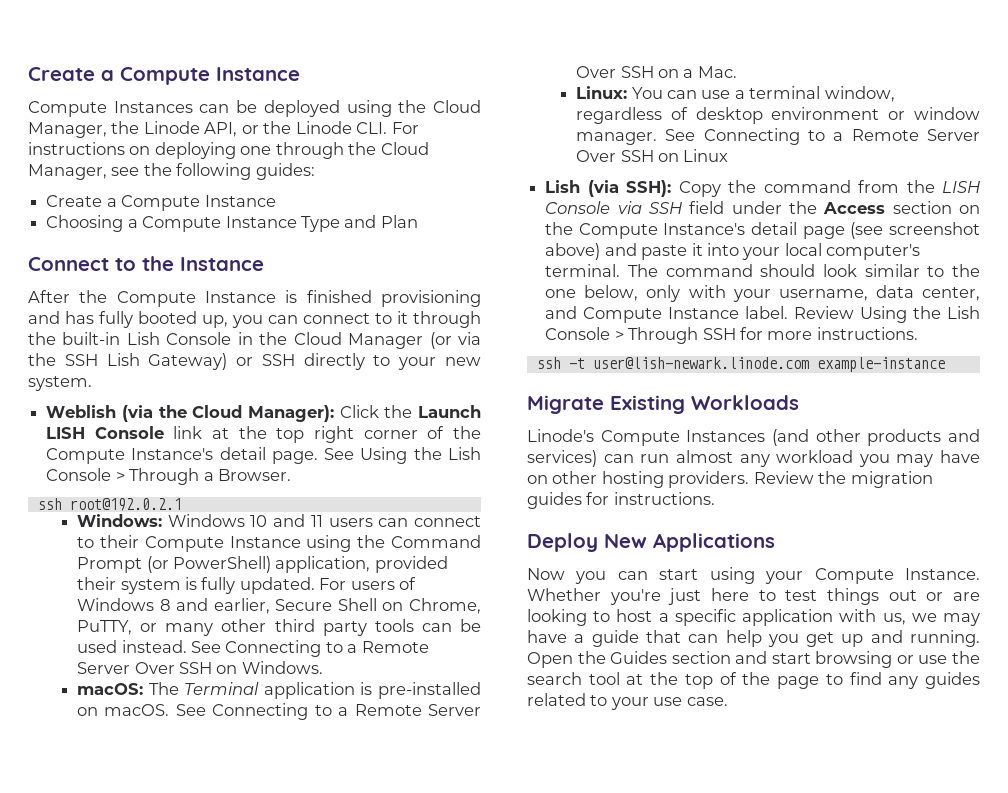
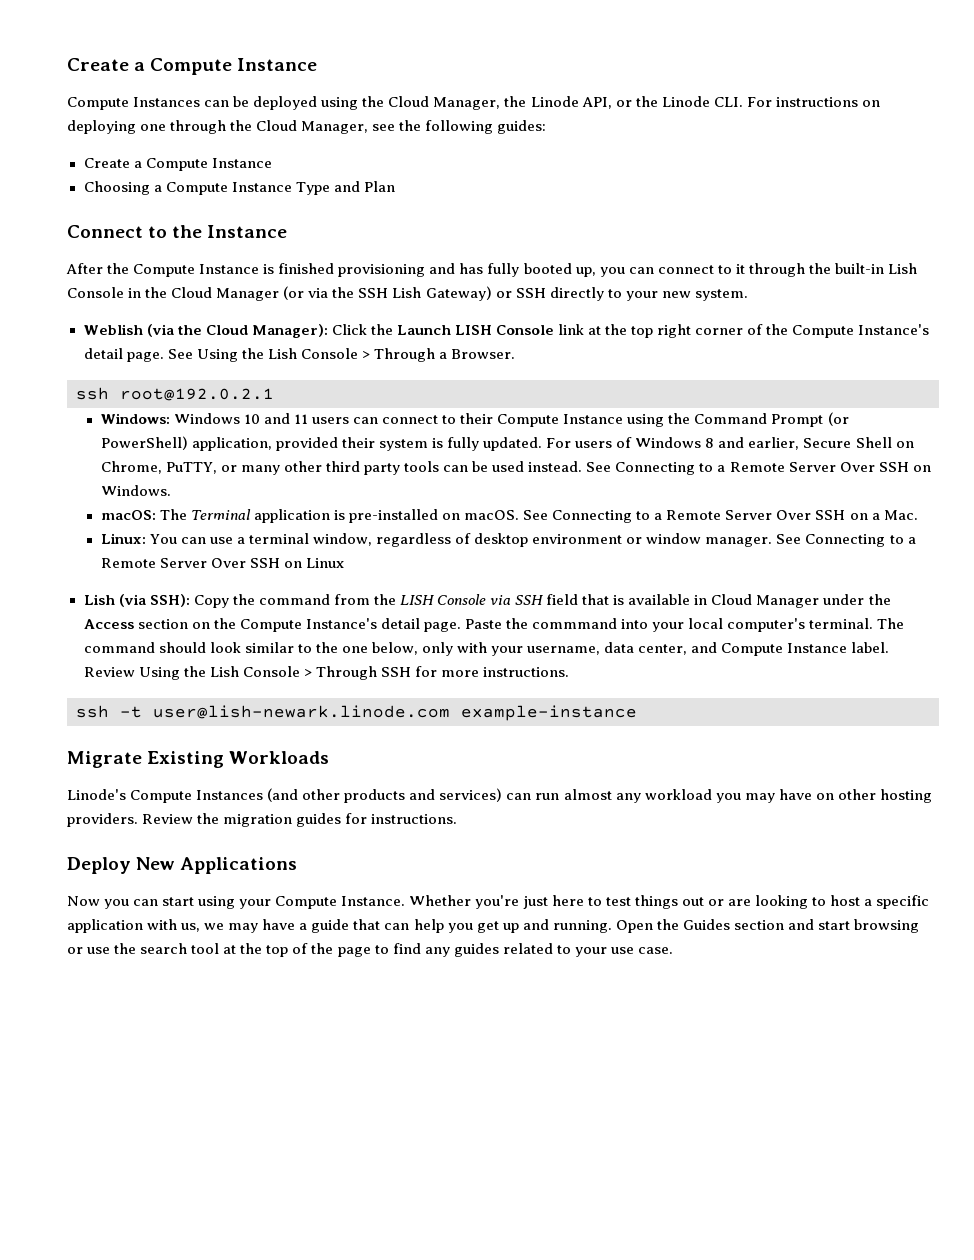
(725, 207) none -> [582,594,820,608] that is available in Cloud Manager
[802,222,980,239] [545,243,703,260] page (see screenshot above) and paste it -> [423,618,617,632] page. Paste the commmand

